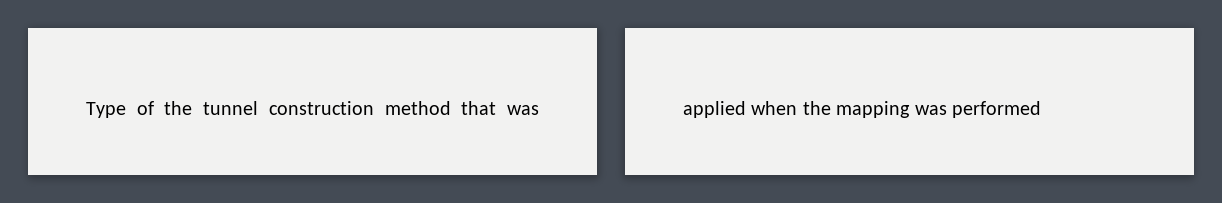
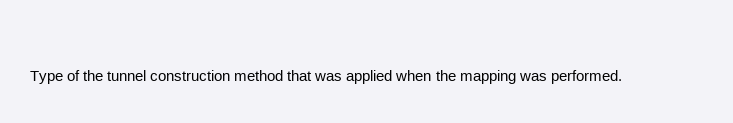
[952,101,1041,118] performed -> [550,70,622,84] performed.

